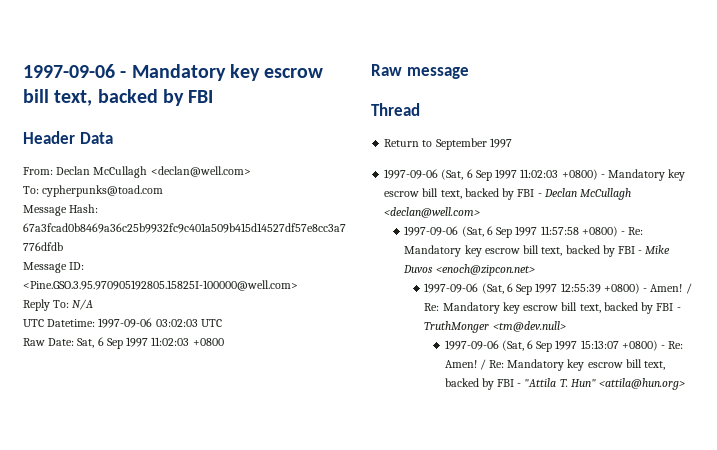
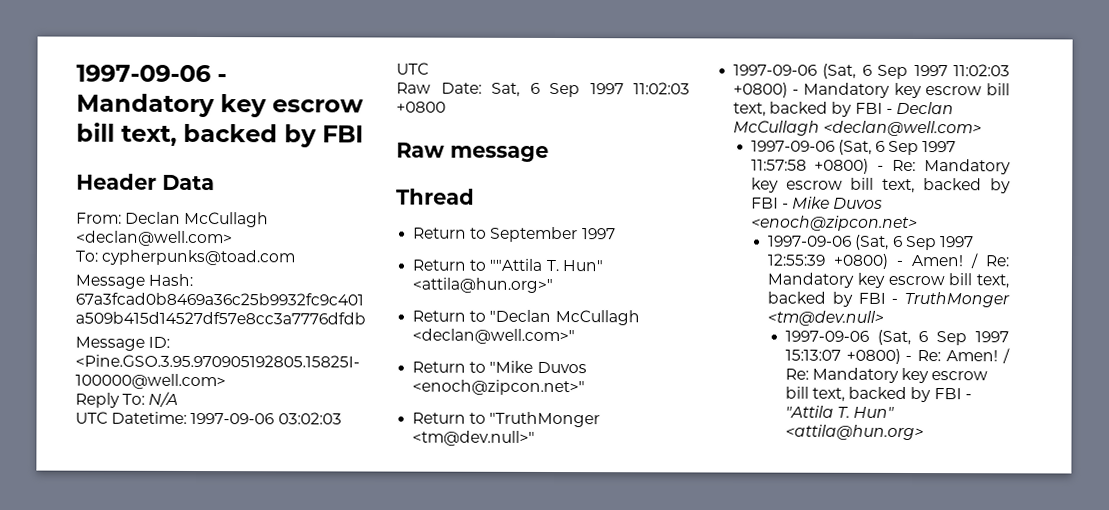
(512, 143) none -> [412,258,603,272] [412,277,554,293] [412,309,640,326] [412,328,576,345] [412,360,587,374] [412,379,586,396] [412,411,601,428] [412,430,536,446] // Return to ""Attila T. Hun" <attila@hun.org>" // Return to "Declan McCullagh <declan@well.com>" // Return to "Mike Duvos <enoch@zipcon.net>" // Return to "TruthMonger <tm@dev.null>"

